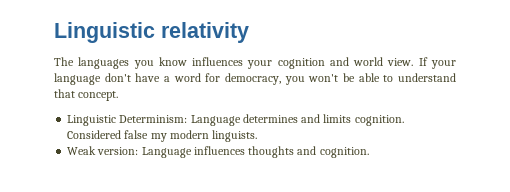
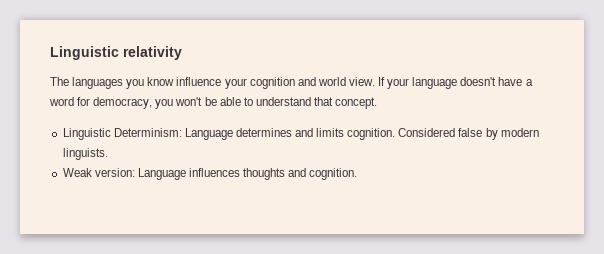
[192,57,244,66] influences -> [176,77,222,86] influence
[104,73,131,82] don't -> [460,77,497,86] doesn't
[150,133,167,142] my -> [485,128,498,140] by

